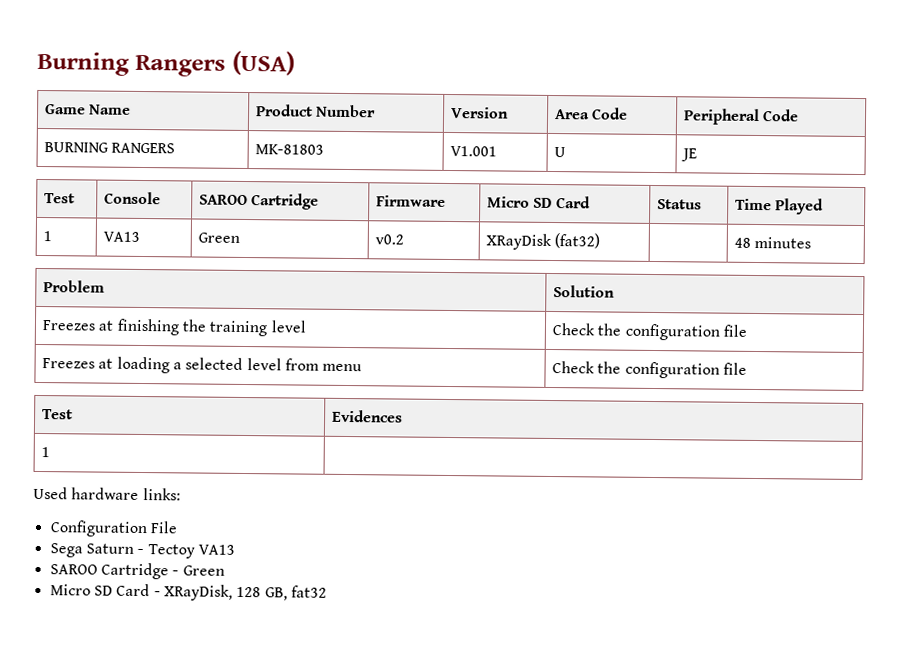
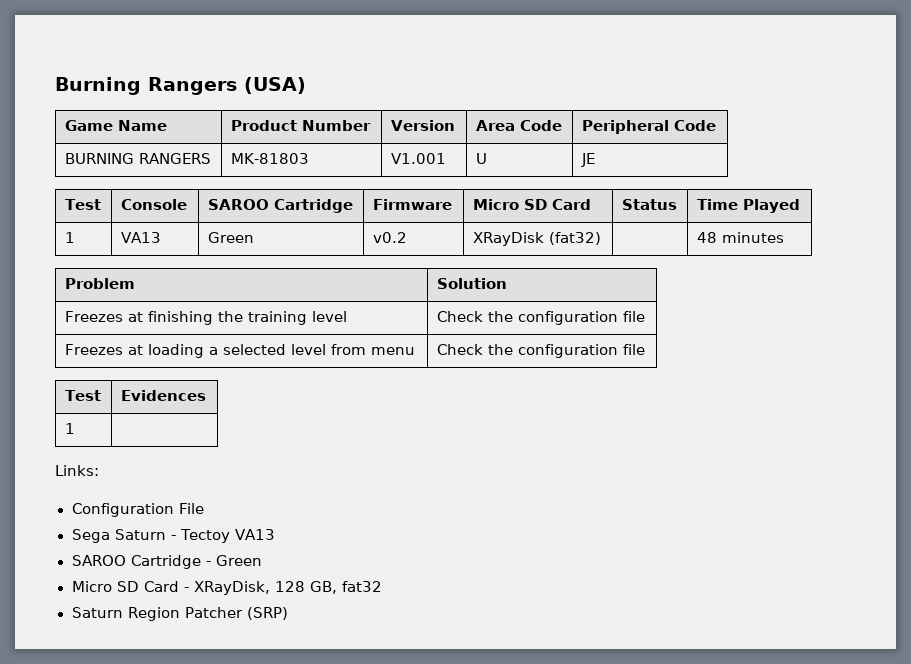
[33,486,181,501] Used hardware links: -> [55,465,99,476] Links:
(327, 591) none -> [71,607,288,621] // Saturn Region Patcher (SRP)

